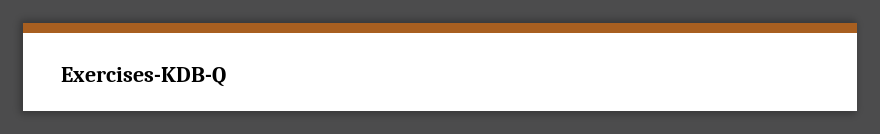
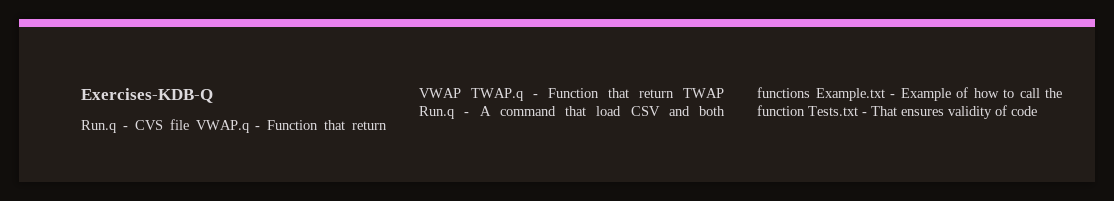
(226, 77) none -> [81,119,387,133] [419,88,724,101] [419,106,725,119] [757,87,1062,101] [757,105,1037,119] // Run.q - CVS file VWAP.q - Function that return VWAP TWAP.q - Function that return TWAP Run.q - A command that load CSV and both functions Example.txt - Example of how to call the function Tests.txt - That ensures validity of code

